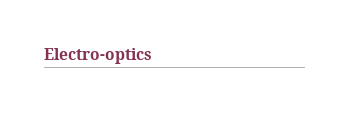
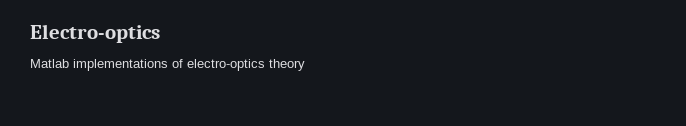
(152, 56) none -> [30,59,305,71] // Matlab implementations of electro-optics theory

